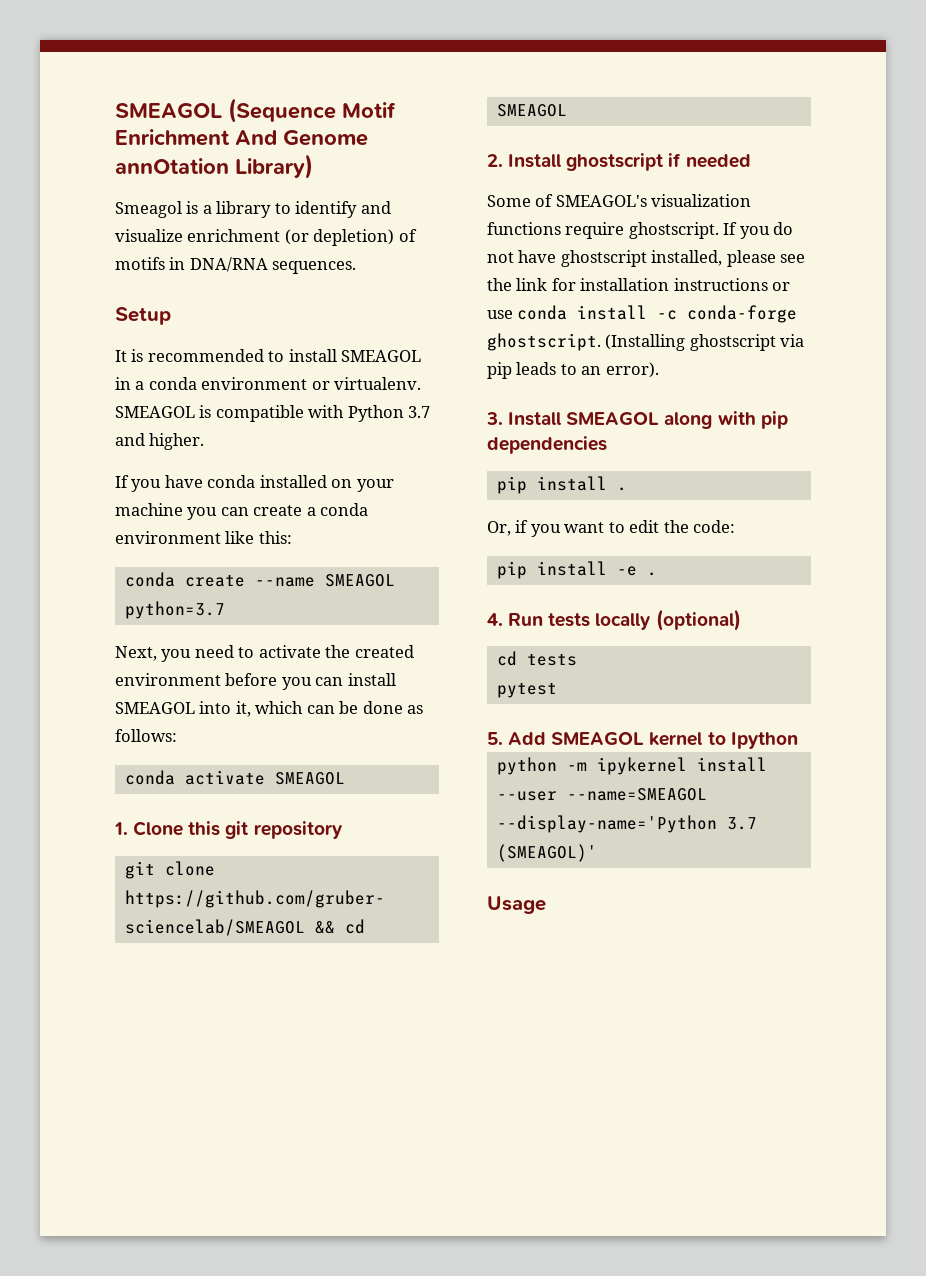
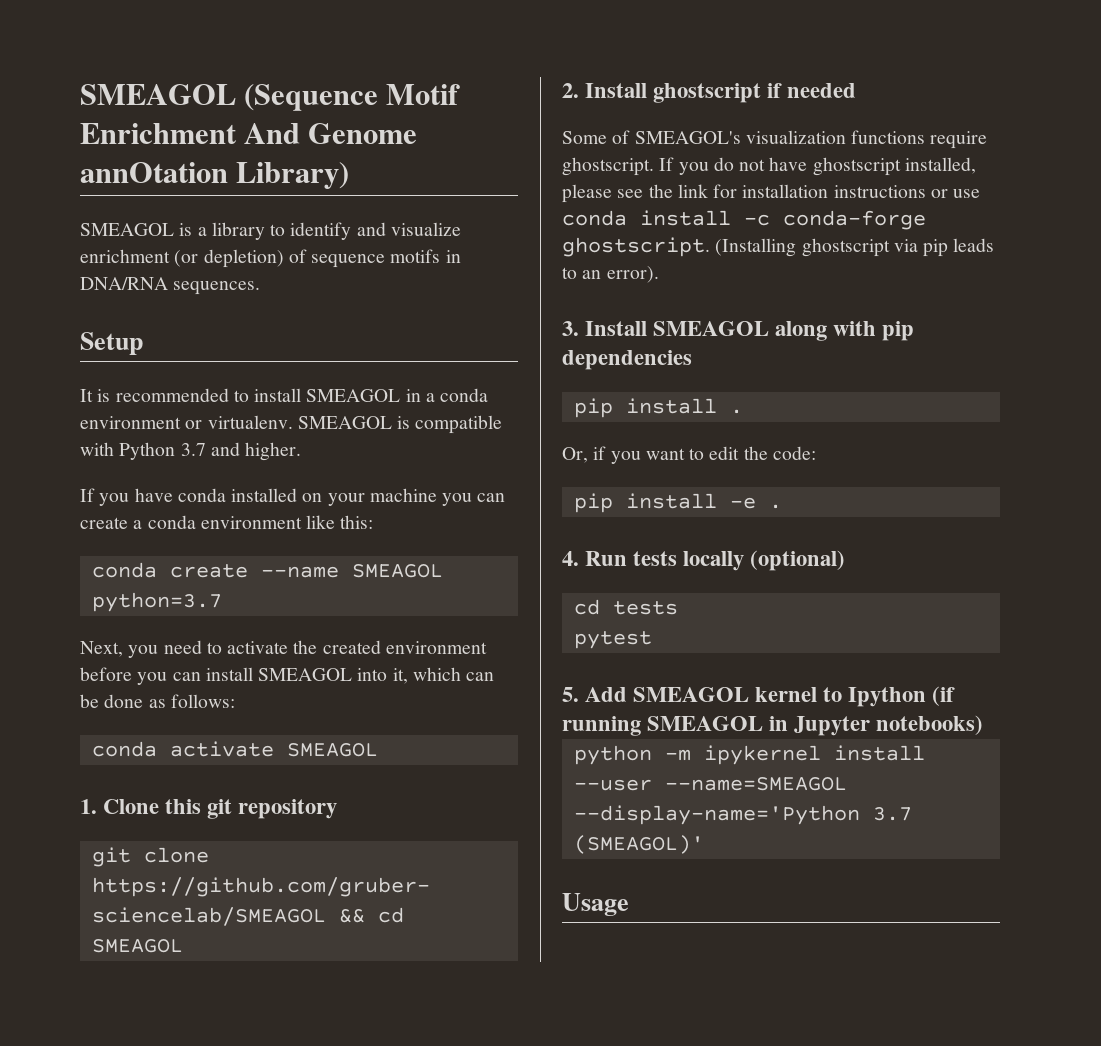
[115,201,182,218] Smeagol -> [80,223,174,236] SMEAGOL
(417, 235) none -> [311,254,386,268] sequence
(798, 740) none -> [932,686,956,706] [562,715,984,736] (if running SMEAGOL in Jupyter notebooks)

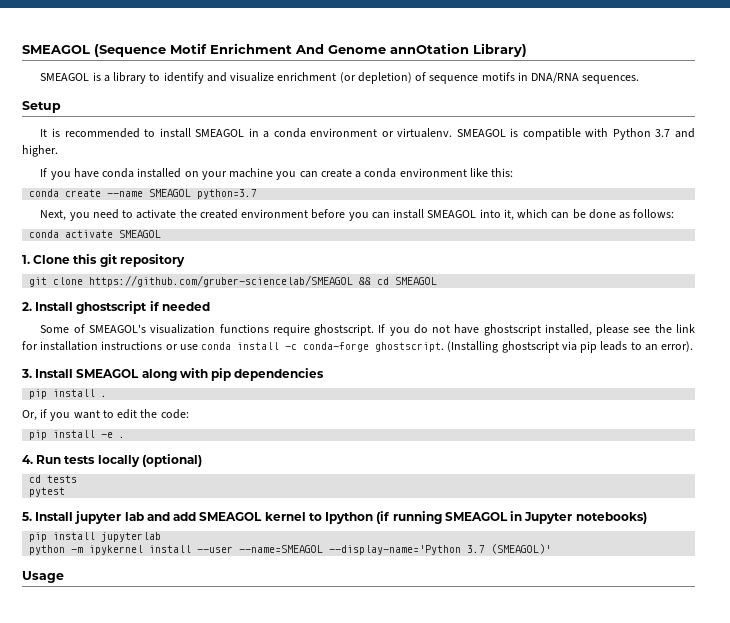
[585,687,628,702] Add -> [35,511,197,524] Install jupyter lab and add
(984, 725) none -> [29,532,162,542] // pip install jupyterlab

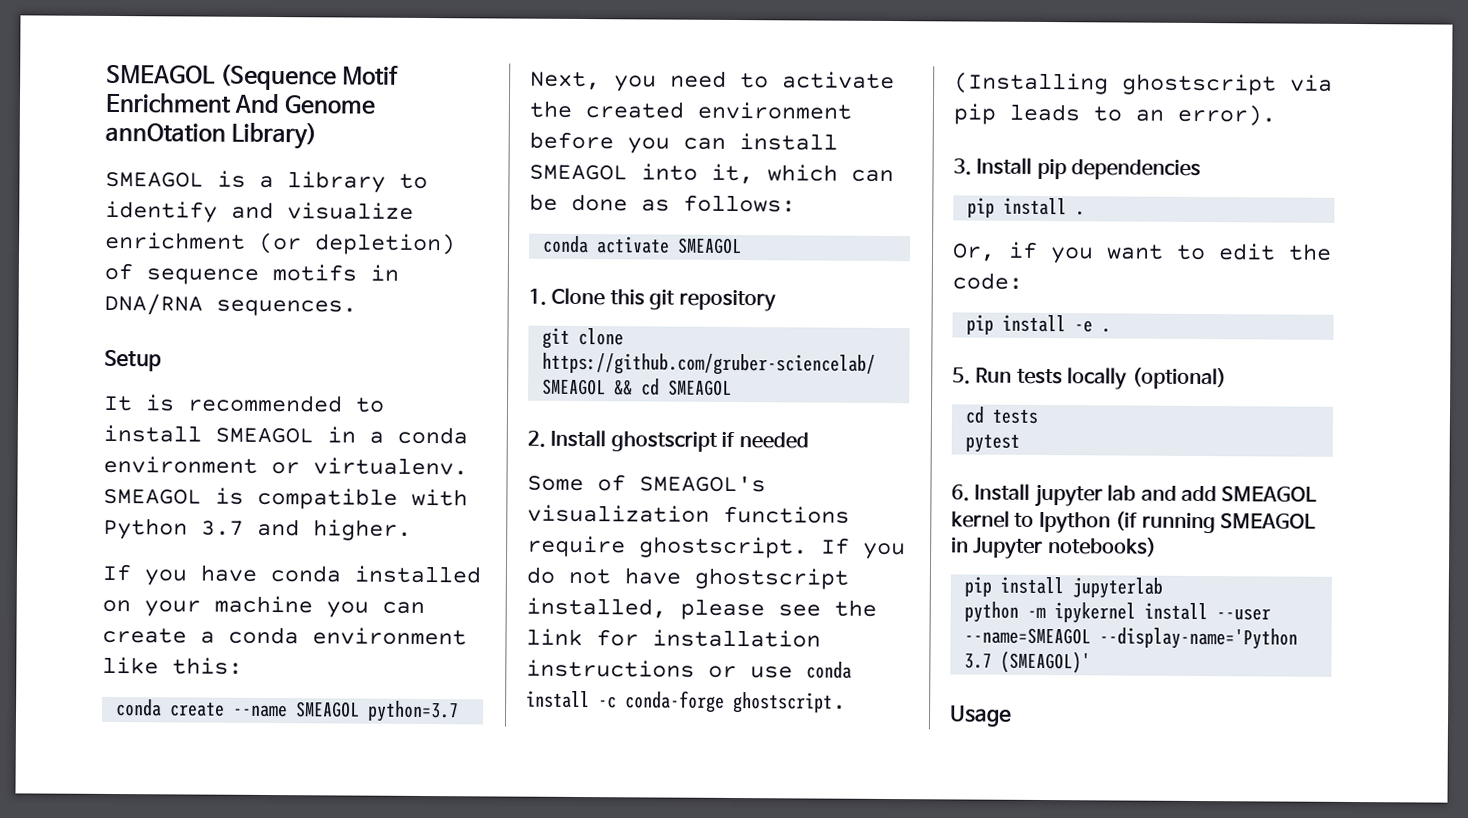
[76,368,208,381] SMEAGOL along with -> (1033, 166) none
[22,455,33,464] 4. -> [952,367,971,385] 5.
[22,512,32,521] 5. -> [951,484,970,502] 6.

